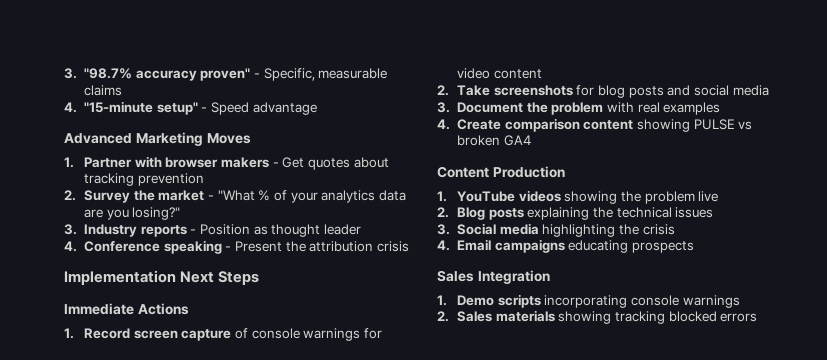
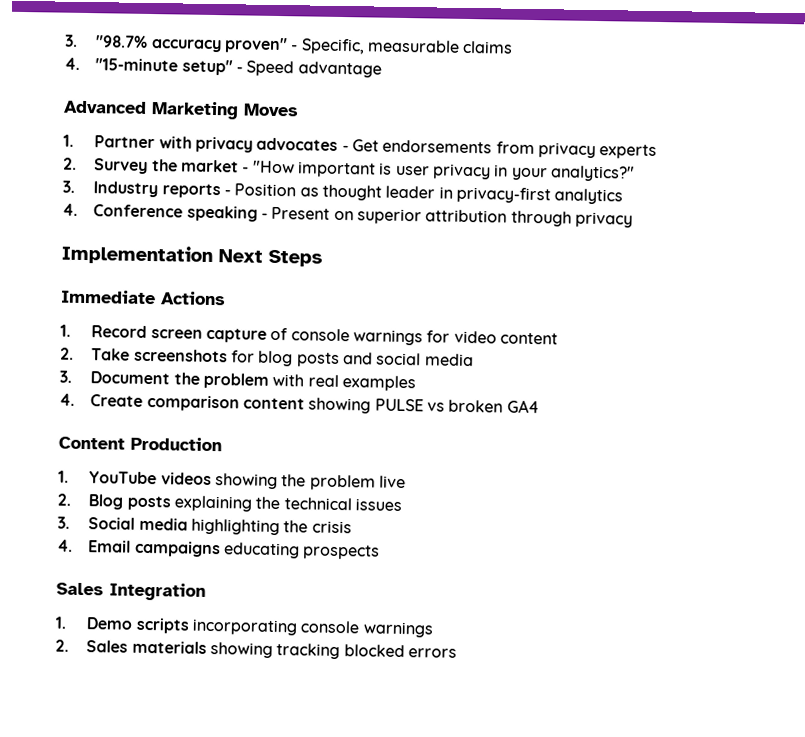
[165,157,389,170] [83,173,204,186] browser makers - Get quotes about tracking prevention -> [195,136,658,159] privacy advocates - Get endorsements from privacy experts
[217,190,406,203] [83,207,181,220] "What % of your analytics data are you losing?" -> [252,160,635,182] "How important is user privacy in your analytics?"
(361, 229) none -> [438,186,624,205] in privacy-first analytics
[285,241,409,252] the attribution crisis -> [333,208,633,228] on superior attribution through privacy

